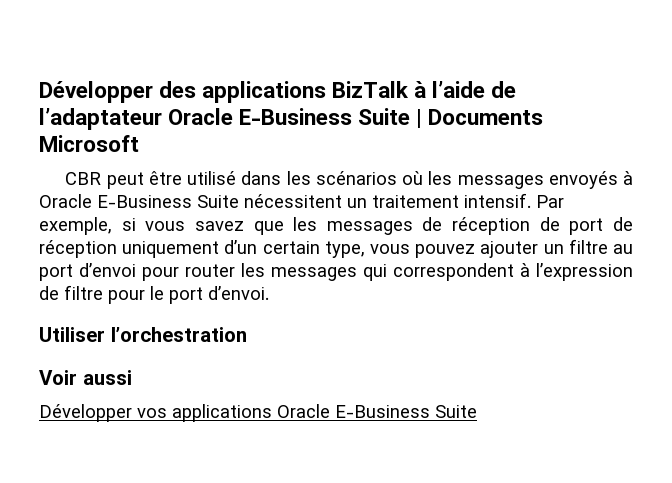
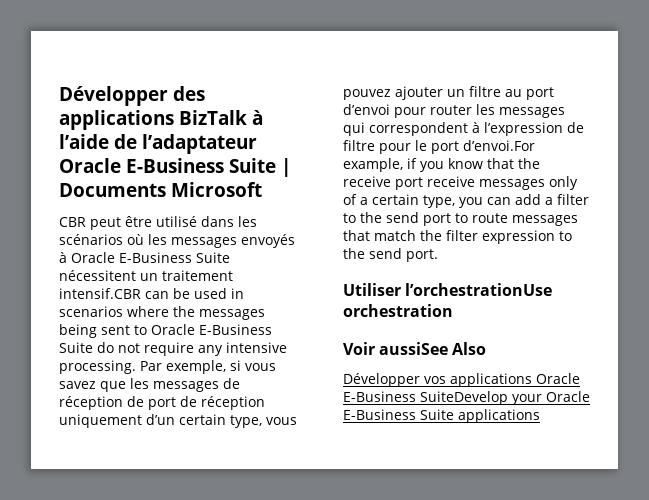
[464,193,531,208] intensif. -> [59,288,244,299] [59,306,265,320] [59,324,272,338] [59,342,287,356] [59,360,136,374] intensif.CBR can be used in scenarios where the messages being sent to Oracle E-Business Suite do not require any intensive processing.
[208,286,269,300] d’envoi. -> [463,140,535,151] [343,158,540,172] [343,176,578,190] [343,194,589,208] [343,212,578,226] [343,230,572,244] [343,248,438,262] d’envoi.For example, if you know that the receive port receive messages only of a certain type, you can add a filter to the send port to route messages that match the filter expression to the send port.
[110,327,247,342] l’orchestration -> [405,283,553,296] [343,304,453,317] l’orchestrationUse orchestration
[82,370,132,385] aussi -> [379,342,487,355] aussiSee Also
[435,405,477,418] Suite -> [420,391,590,405] [343,409,540,423] SuiteDevelop your Oracle E-Business Suite applications

